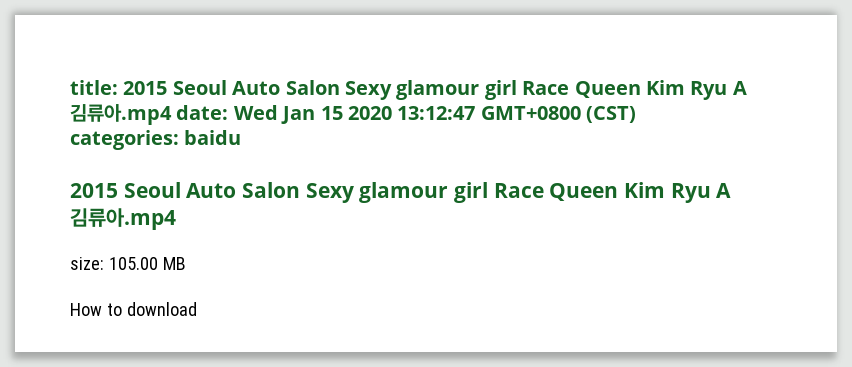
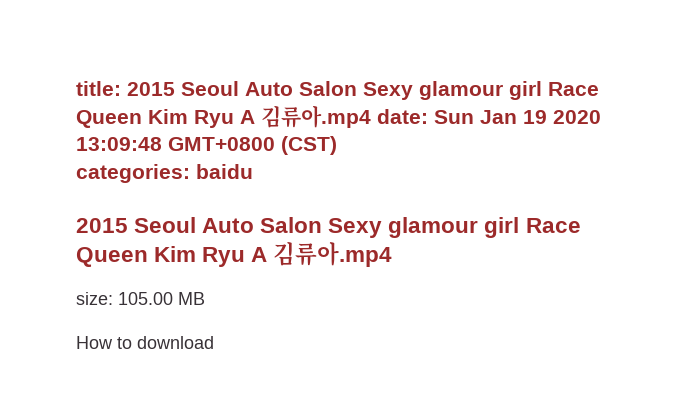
[233,105,476,124] Wed Jan 15 2020 13:12:47 -> [434,110,601,124] [76,137,162,151] Sun Jan 19 2020 13:09:48

